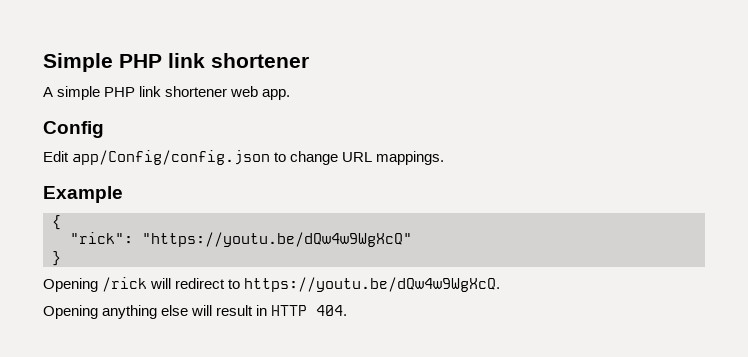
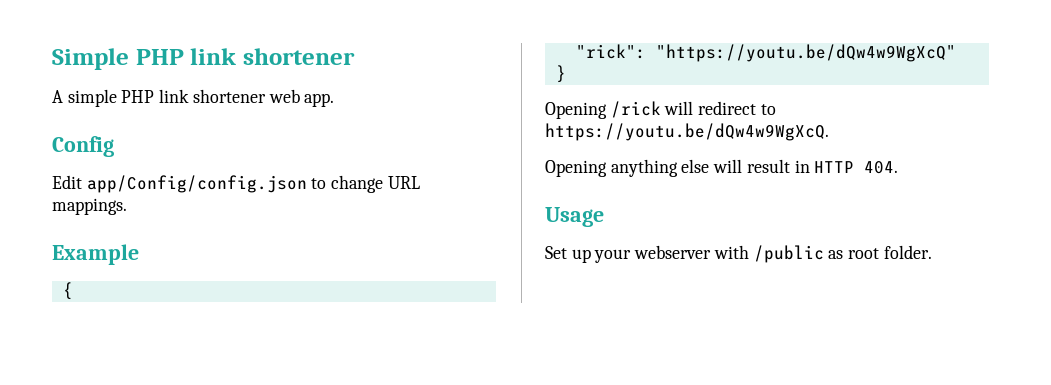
(348, 310) none -> [545,207,604,227] [545,245,932,263] // Usage // Set up your webserver with /public as root folder.

